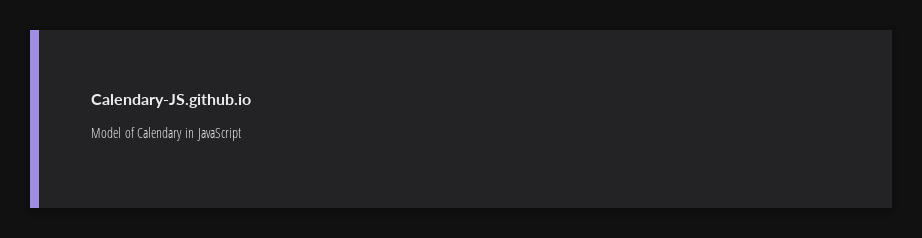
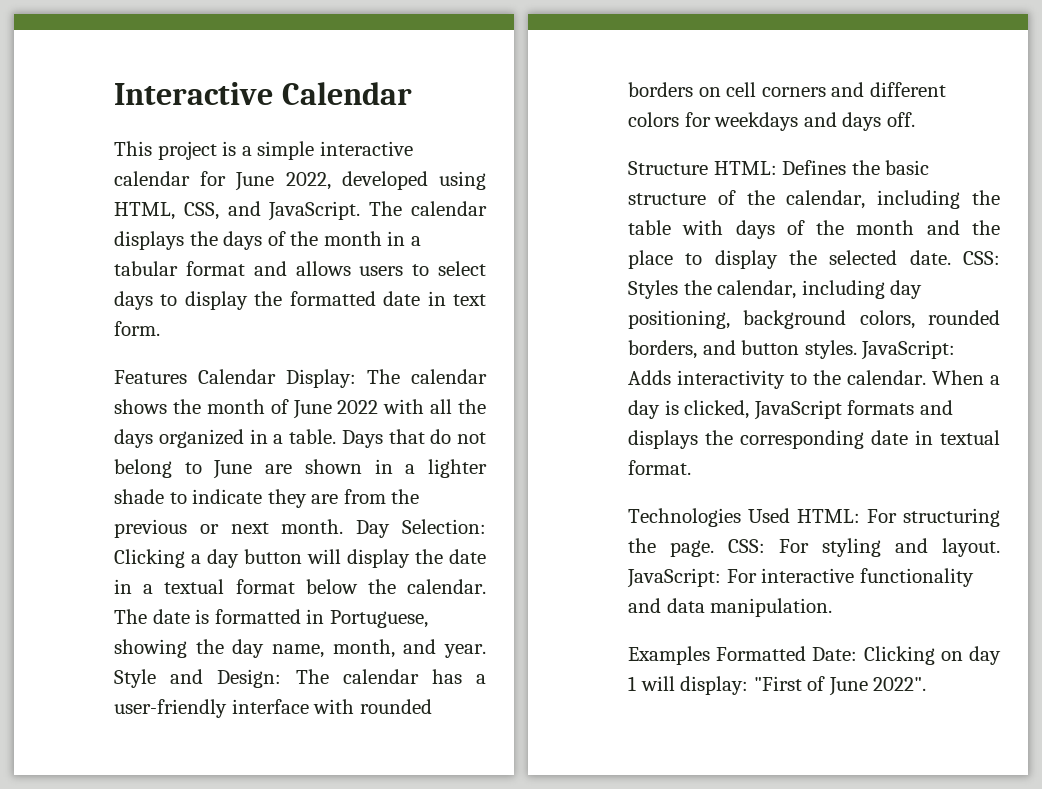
[91,94,251,108] [91,127,241,141] Calendary-JS.github.io // Model of Calendary in JavaScript -> [114,82,412,105] [114,141,413,160] [114,171,486,191] [114,201,488,221] [114,231,421,250] [114,261,486,276] [114,291,486,310] [114,321,160,336] [114,369,487,388] [114,399,486,419] [114,429,486,448] [114,459,487,479] [114,489,420,508] [114,519,486,538] [114,549,486,568] [114,579,487,594] [114,609,428,628] [114,639,486,658] [114,669,486,688] [114,699,432,718] [628,82,946,97] [628,112,915,131] [628,160,930,175] [628,190,1000,209] [628,220,1000,239] [628,250,1000,269] [628,280,923,299] [628,310,1000,329] [628,340,956,360] [628,370,1000,389] [628,400,953,420] [628,430,1000,449] [628,460,691,475] [628,508,1000,527] [628,538,1000,557] [627,568,974,588] [628,598,833,617] [628,646,1001,665] [628,676,927,696] Interactive Calendar // This project is a simple interactive calendar for June 2022, developed using HTML, CSS, and JavaScript. The calendar displays the days of the month in a tabular format and allows users to select days to display the formatted date in text form. // Features Calendar Display: The calendar shows the month of June 2022 with all the days organized in a table. Days that do not belong to June are shown in a lighter shade to indicate they are from the previous or next month. Day Selection: Clicking a day button will display the date in a textual format below the calendar. The date is formatted in Portuguese, showing the day name, month, and year. Style and Design: The calendar has a user-friendly interface with rounded borders on cell corners and different colors for weekdays and days off. // Structure HTML: Defines the basic structure of the calendar, including the table with days of the month and the place to display the selected date. CSS: Styles the calendar, including day positioning, background colors, rounded borders, and button styles. JavaScript: Adds interactivity to the calendar. When a day is clicked, JavaScript formats and displays the corresponding date in textual format. // Technologies Used HTML: For structuring the page. CSS: For styling and layout. JavaScript: For interactive functionality and data manipulation. // Examples Formatted Date: Clicking on day 1 will display: "First of June 2022".

